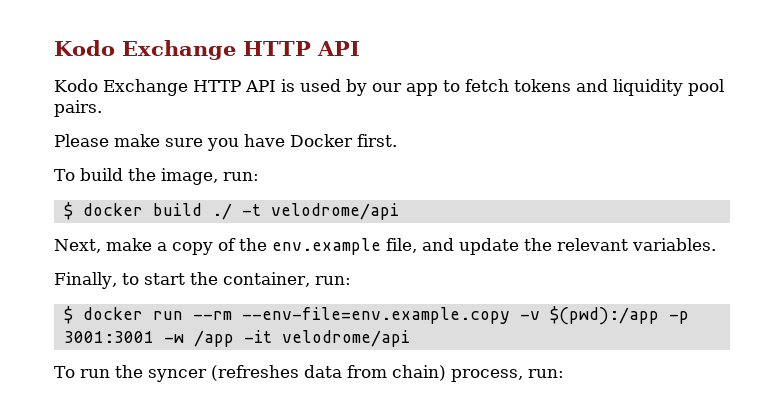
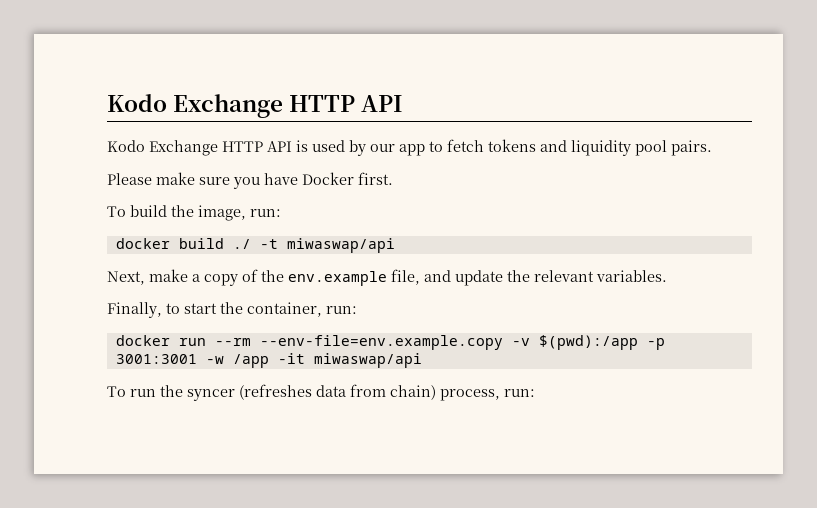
[63,202,73,220] $ -> (281, 213) none
[270,203,399,220] velodrome/api -> [286,238,395,253] miwaswap/api
[63,306,73,324] $ -> (357, 310) none
[281,330,410,347] velodrome/api -> [313,353,422,368] miwaswap/api

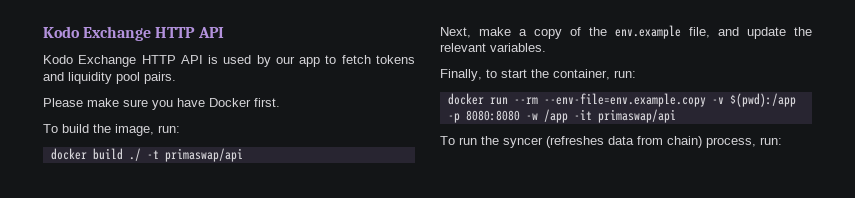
[286,238,395,253] miwaswap/api -> [164,148,243,162] primaswap/api
[115,354,197,364] 3001:3001 -> [465,110,520,121] 8080:8080
[313,353,422,368] miwaswap/api -> [597,109,676,123] primaswap/api

